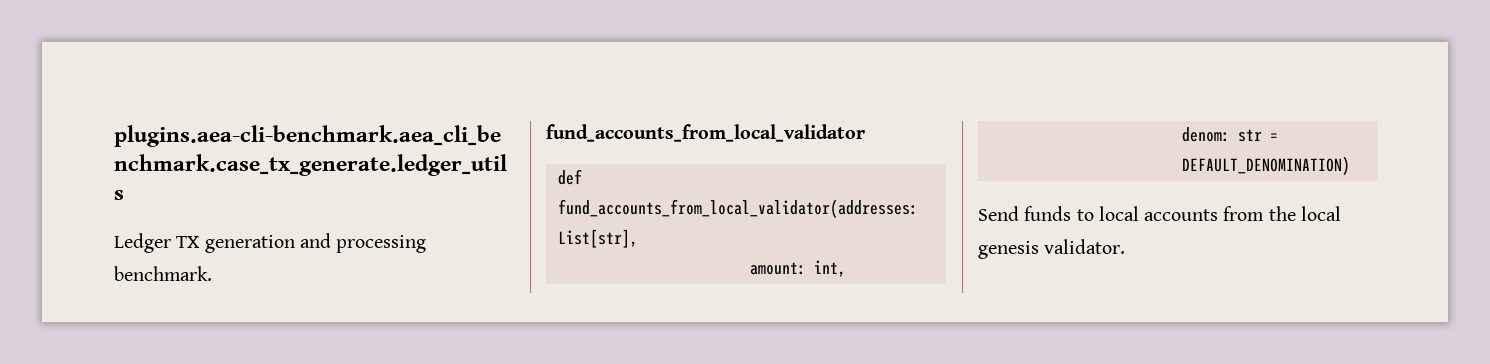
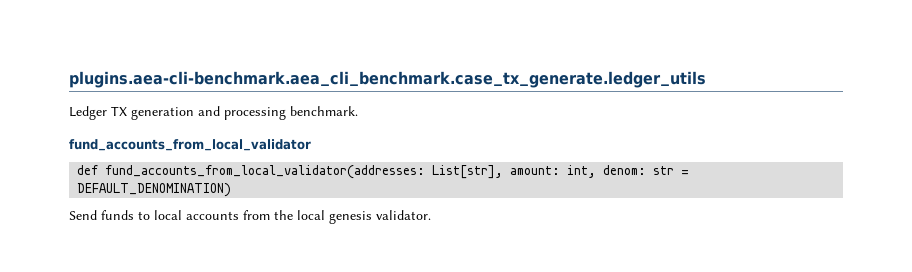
(638, 238) // -> (504, 172) none
(846, 268) // -> (597, 171) none

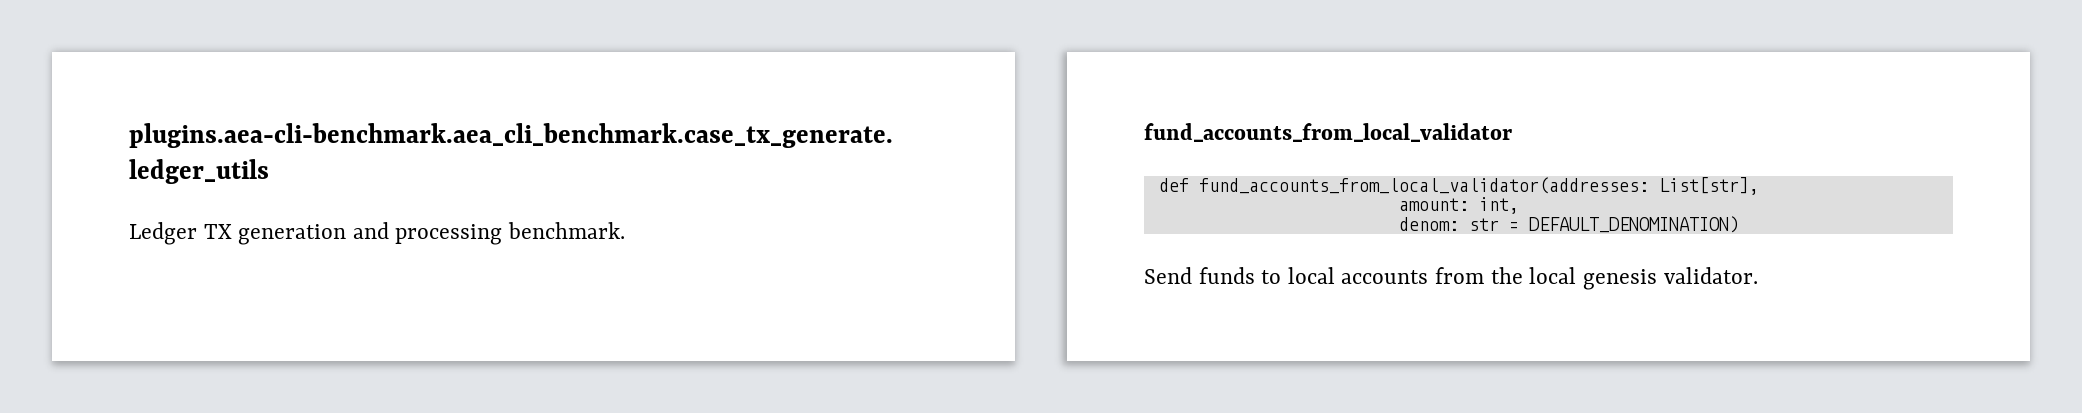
(504, 172) none -> (1759, 186) //
(597, 171) none -> (1519, 205) //

